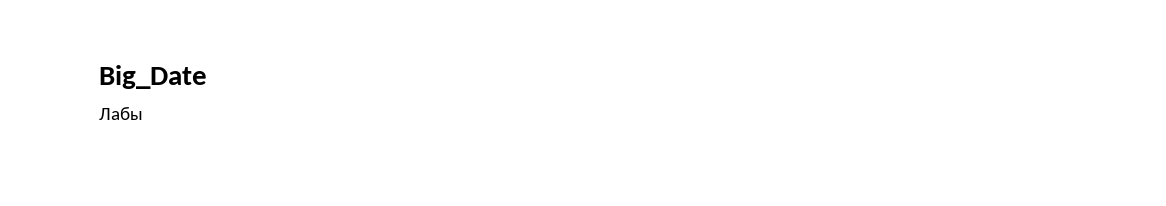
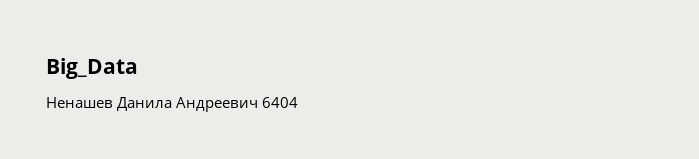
[99,65,207,89] [99,107,143,120] Big_Date // Лабы -> [46,58,138,79] [46,97,299,112] Big_Data // Ненашев Данила Андреевич 6404

